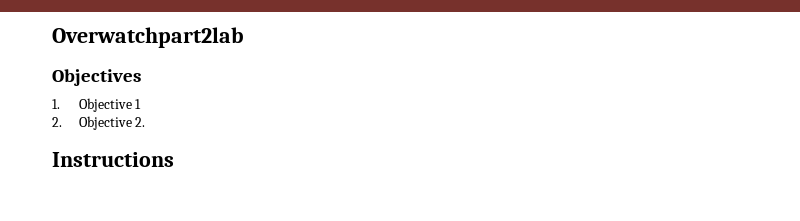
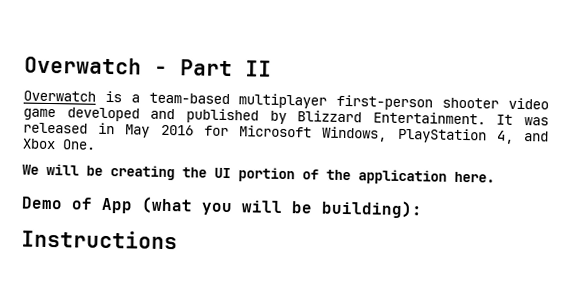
[52,27,244,48] [52,69,141,86] [52,98,142,112] [52,116,146,130] Overwatchpart2lab // Objectives // 1. Objective 1 // 2. Objective 2. -> [24,56,272,77] [23,90,549,111] [23,107,549,126] [23,122,549,144] [22,138,96,150] [22,163,495,185] [21,196,423,219] Overwatch - Part II // Overwatch is a team-based multiplayer first-person shooter video game developed and published by Blizzard Entertainment. It was released in May 2016 for Microsoft Windows, PlayStation 4, and Xbox One. // We will be creating the UI portion of the application here. // Demo of App (what you will be building):

